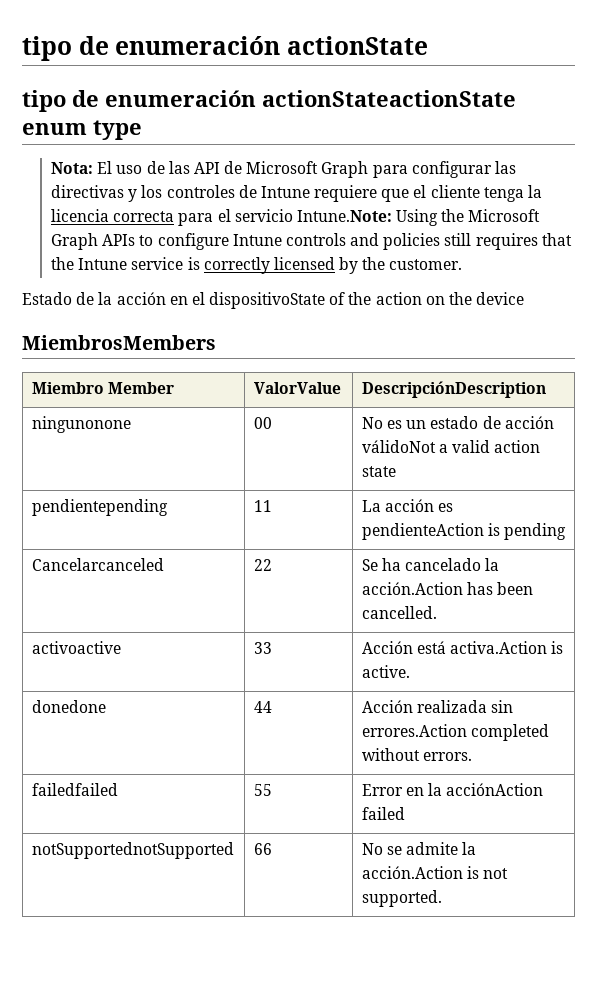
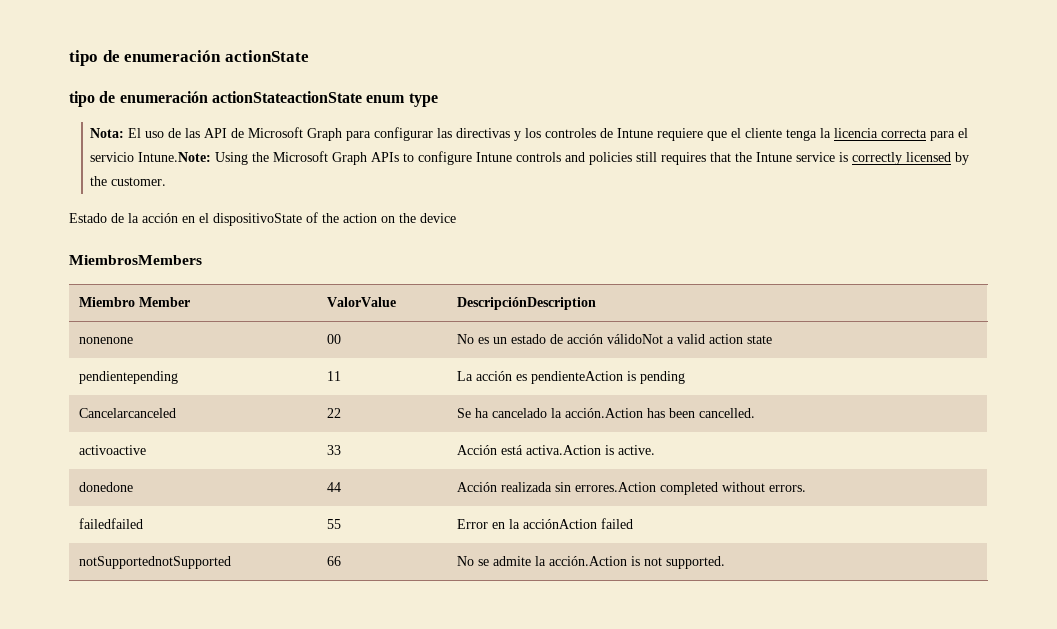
[31,416,131,433] ningunonone -> [79,337,134,344] nonenone

